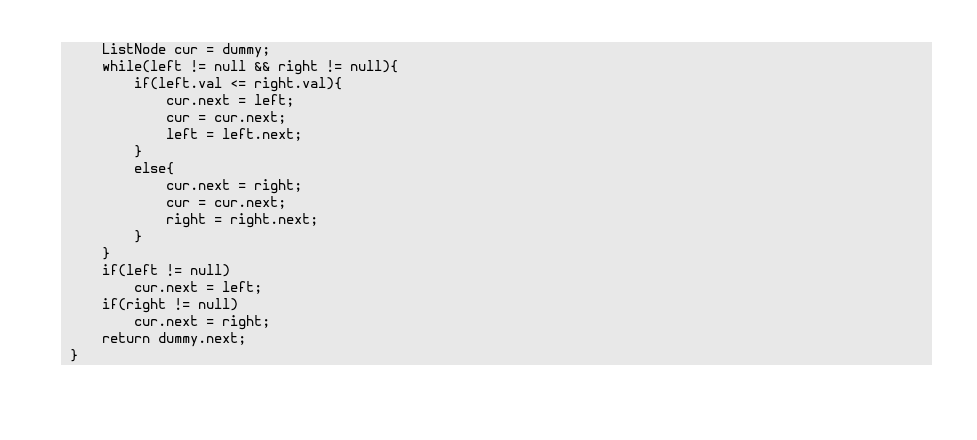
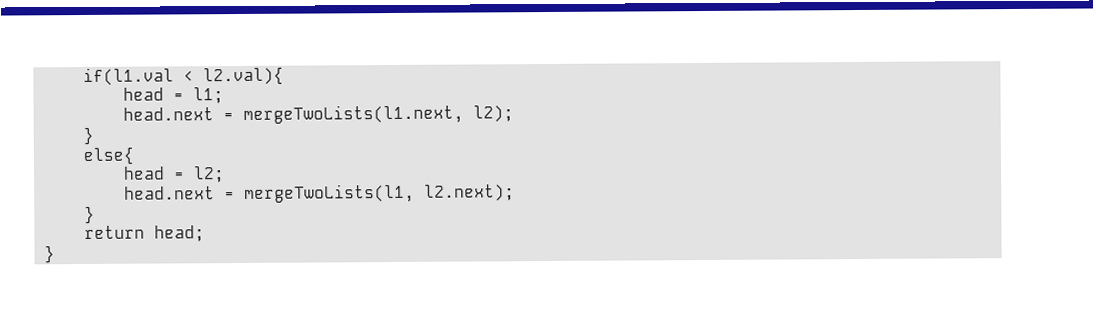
[102,43,271,58] [102,60,399,75] [134,77,343,92] [166,94,295,107] [166,111,287,124] [166,128,303,141] [134,145,143,158] [134,162,175,175] [166,179,303,194] [166,196,287,209] [166,213,319,228] [134,230,143,243] [102,247,111,260] [102,264,231,277] [134,281,263,294] [102,298,239,313] [134,315,271,330] ListNode cur = dummy; // while(left != null && right != null){ // if(left.val <= right.val){ // cur.next = left; // cur = cur.next; // left = left.next; // } // else{ // cur.next = right; // cur = cur.next; // right = right.next; // } // } // if(left != null) // cur.next = left; // if(right != null) // cur.next = right; -> [83,66,285,86] [123,87,225,104] [123,104,515,124] [83,126,95,145] [83,146,135,165] [123,166,226,183] [124,183,516,203] [84,205,96,224] if(l1.val < l2.val){ // head = l1; // head.next = mergeTwoLists(l1.next, l2); // } // else{ // head = l2; // head.next = mergeTwoLists(l1, l2.next); // }
[158,332,247,347] dummy.next; -> [154,225,206,242] head;

